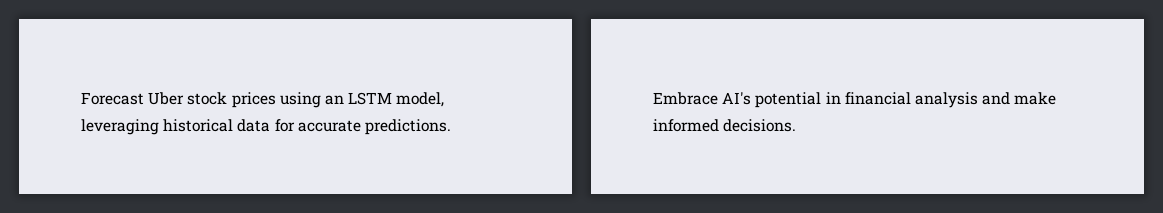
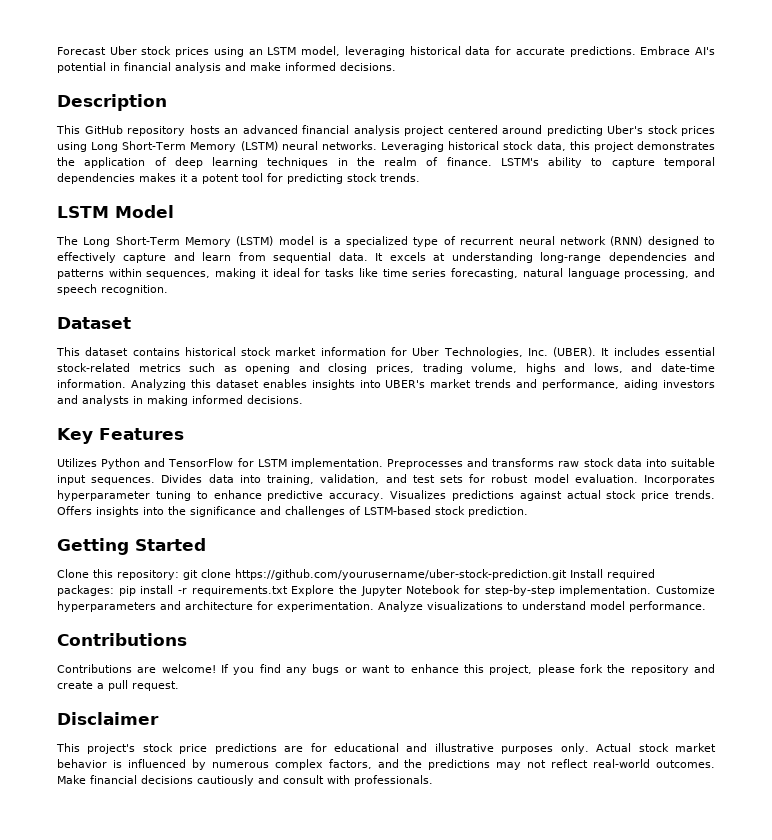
(797, 125) none -> [57,94,167,111] [56,125,715,136] [57,141,716,152] [57,157,715,168] [57,173,420,184] [57,205,174,218] [56,236,715,247] [57,252,715,263] [57,268,716,279] [57,284,168,295] [57,317,131,329] [56,347,715,358] [57,363,715,374] [57,379,715,390] [57,395,303,406] [57,428,184,444] [57,458,715,469] [57,474,715,485] [57,490,715,501] [57,506,528,517] [57,538,206,555] [57,569,655,580] [57,585,716,596] [57,601,706,612] [57,633,187,646] [57,664,715,675] [57,680,179,691] [57,712,159,725] [56,743,716,754] [57,759,716,770] [57,775,433,786] // Description // This GitHub repository hosts an advanced financial analysis project centered around predicting Uber's stock prices using Long Short-Term Memory (LSTM) neural networks. Leveraging historical stock data, this project demonstrates the application of deep learning techniques in the realm of finance. LSTM's ability to capture temporal dependencies makes it a potent tool for predicting stock trends. // LSTM Model // The Long Short-Term Memory (LSTM) model is a specialized type of recurrent neural network (RNN) designed to effectively capture and learn from sequential data. It excels at understanding long-range dependencies and patterns within sequences, making it ideal for tasks like time series forecasting, natural language processing, and speech recognition. // Dataset // This dataset contains historical stock market information for Uber Technologies, Inc. (UBER). It includes essential stock-related metrics such as opening and closing prices, trading volume, highs and lows, and date-time information. Analyzing this dataset enables insights into UBER's market trends and performance, aiding investors and analysts in making informed decisions. // Key Features // Utilizes Python and TensorFlow for LSTM implementation. Preprocesses and transforms raw stock data into suitable input sequences. Divides data into training, validation, and test sets for robust model evaluation. Incorporates hyperparameter tuning to enhance predictive accuracy. Visualizes predictions against actual stock price trends. Offers insights into the significance and challenges of LSTM-based stock prediction. // Getting Started // Clone this repository: git clone https://github.com/yourusername/uber-stock-prediction.git Install required packages: pip install -r requirements.txt Explore the Jupyter Notebook for step-by-step implementation. Customize hyperparameters and architecture for experimentation. Analyze visualizations to understand model performance. // Contributions // Contributions are welcome! If you find any bugs or want to enhance this project, please fork the repository and create a pull request. // Disclaimer // This project's stock price predictions are for educational and illustrative purposes only. Actual stock market behavior is influenced by numerous complex factors, and the predictions may not reflect real-world outcomes. Make financial decisions cautiously and consult with professionals.

